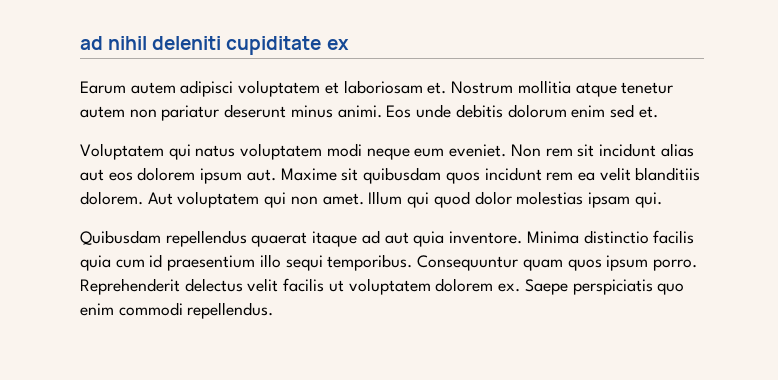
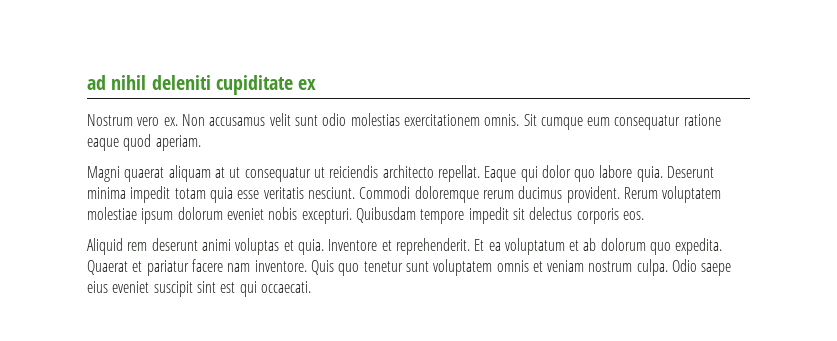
[80,80,674,97] [80,104,658,121] [80,143,694,160] [80,167,701,184] [80,191,662,208] [80,230,695,247] [80,254,697,271] [80,278,685,295] [80,302,274,319] Earum autem adipisci voluptatem et laboriosam et. Nostrum mollitia atque tenetur autem non pariatur deserunt minus animi. Eos unde debitis dolorum enim sed et. // Voluptatem qui natus voluptatem modi neque eum eveniet. Non rem sit incidunt alias aut eos dolorem ipsum aut. Maxime sit quibusdam quos incidunt rem ea velit blanditiis dolorem. Aut voluptatem qui non amet. Illum qui quod dolor molestias ipsam qui. // Quibusdam repellendus quaerat itaque ad aut quia inventore. Minima distinctio facilis quia cum id praesentium illo sequi temporibus. Consequuntur quam quos ipsum porro. Reprehenderit delectus velit facilis ut voluptatem dolorem ex. Saepe perspiciatis quo enim commodi repellendus. -> [87,113,721,130] [87,134,201,151] [87,165,715,182] [87,186,722,203] [87,207,644,224] [87,238,723,255] [87,259,732,276] [87,281,311,297] Nostrum vero ex. Non accusamus velit sunt odio molestias exercitationem omnis. Sit cumque eum consequatur ratione eaque quod aperiam. // Magni quaerat aliquam at ut consequatur ut reiciendis architecto repellat. Eaque qui dolor quo labore quia. Deserunt minima impedit totam quia esse veritatis nesciunt. Commodi doloremque rerum ducimus provident. Rerum voluptatem molestiae ipsum dolorum eveniet nobis excepturi. Quibusdam tempore impedit sit delectus corporis eos. // Aliquid rem deserunt animi voluptas et quia. Inventore et reprehenderit. Et ea voluptatum et ab dolorum quo expedita. Quaerat et pariatur facere nam inventore. Quis quo tenetur sunt voluptatem omnis et veniam nostrum culpa. Odio saepe eius eveniet suscipit sint est qui occaecati.

